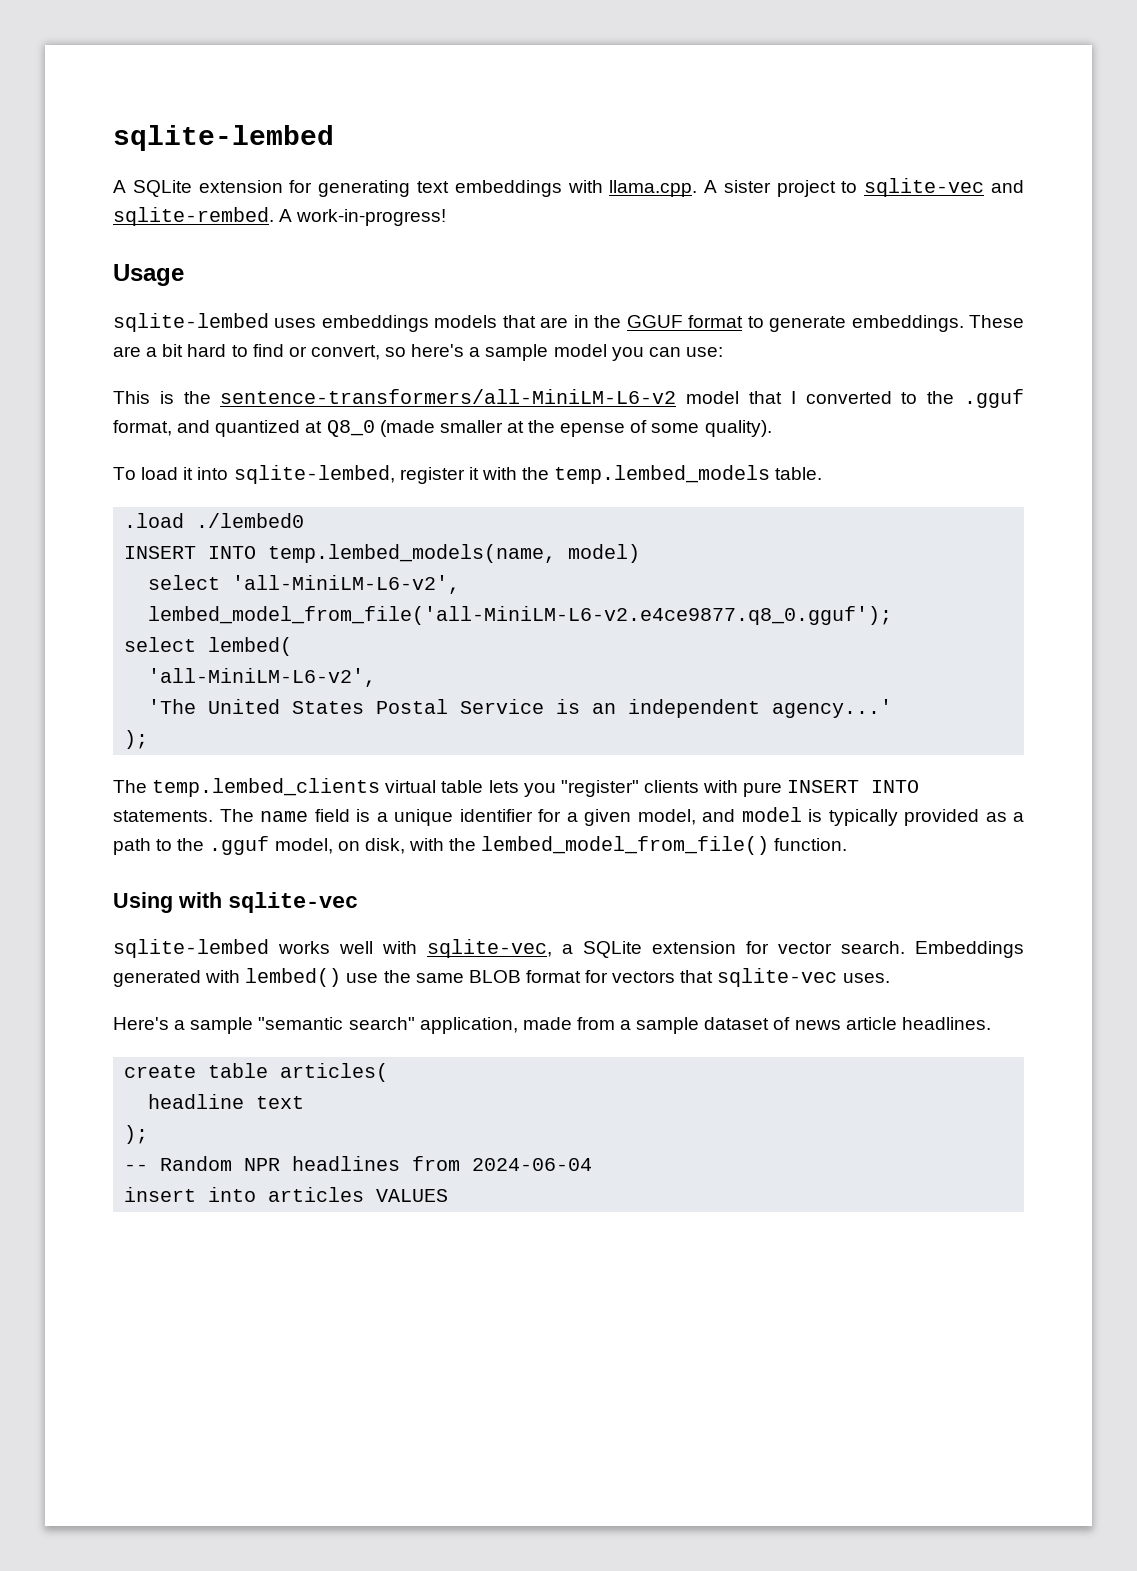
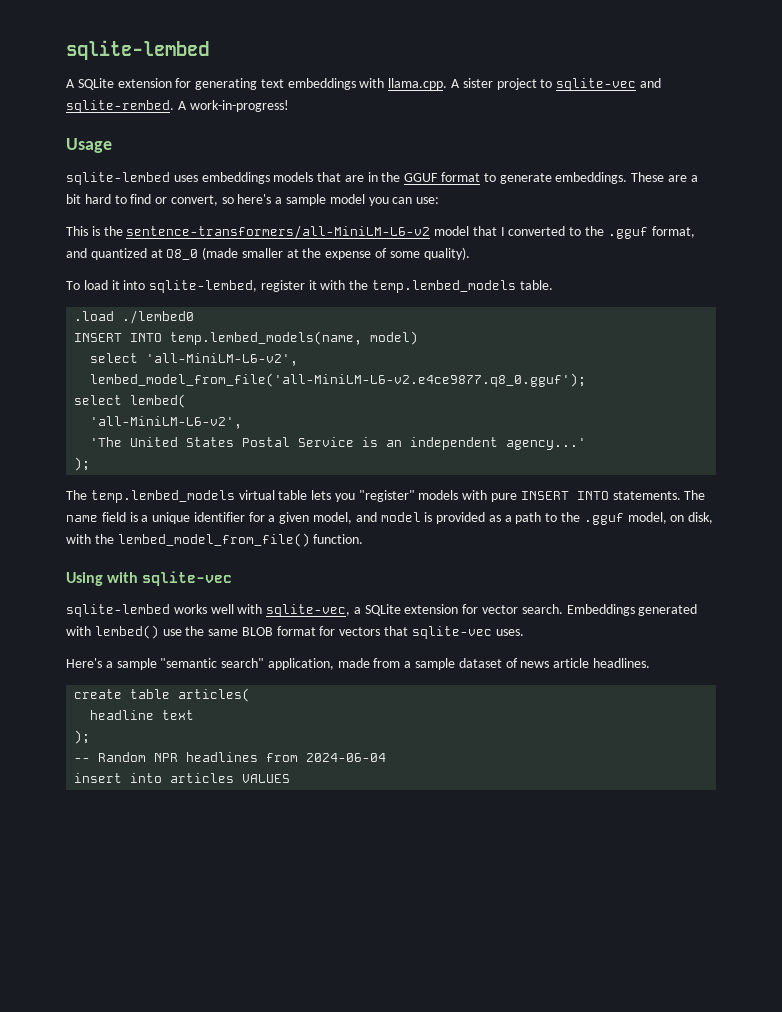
[560,423,626,437] epense -> [325,251,372,260] expense
[152,778,381,797] temp.lembed_clients -> [90,490,235,503] temp.lembed_models
[643,780,699,793] clients -> [418,490,459,500] models
[828,809,898,826] typically -> (433, 517) none

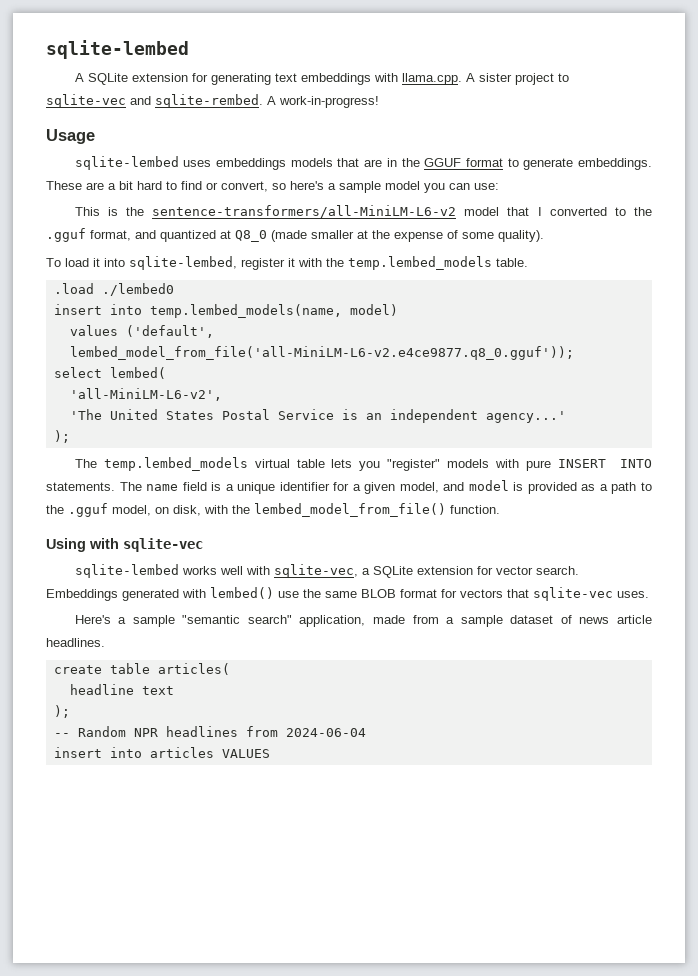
[74,333,163,342] INSERT INTO -> [53,304,142,315] insert into
[90,353,299,366] [90,373,587,387] select 'all-MiniLM-L6-v2', lembed_model_from_file('all-MiniLM-L6-v2.e4ce9877.q8_0.gguf'); -> [69,325,214,338] [69,346,574,360] values ('default', lembed_model_from_file('all-MiniLM-L6-v2.e4ce9877.q8_0.gguf'));

